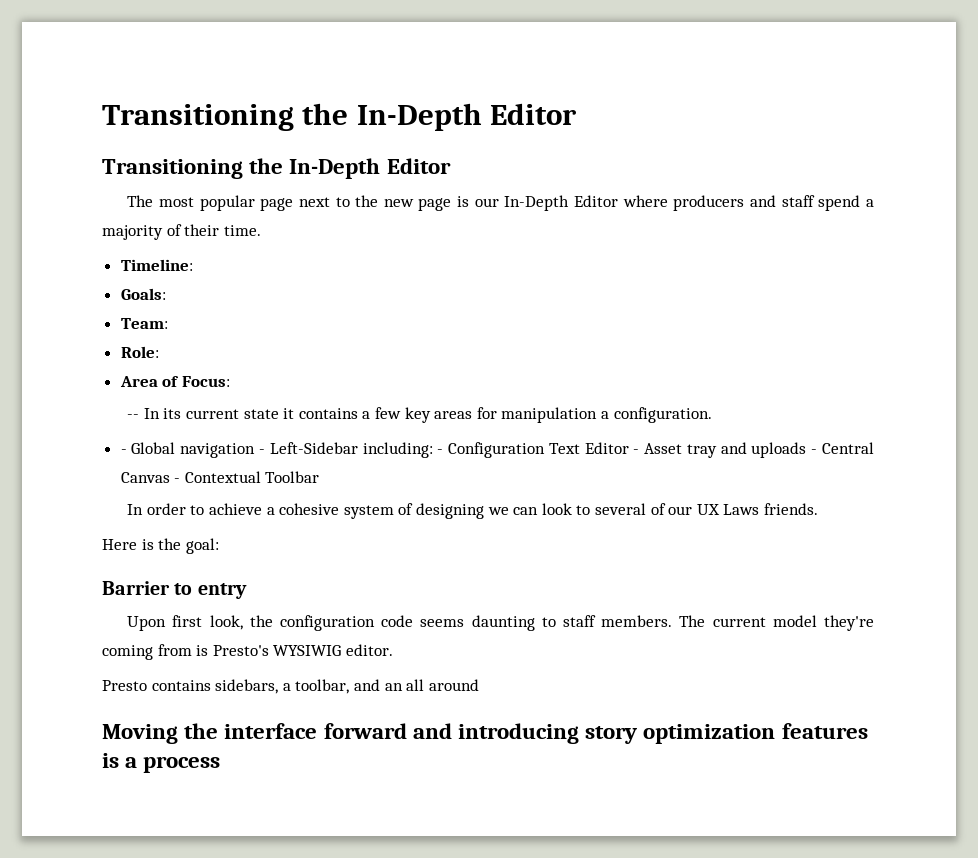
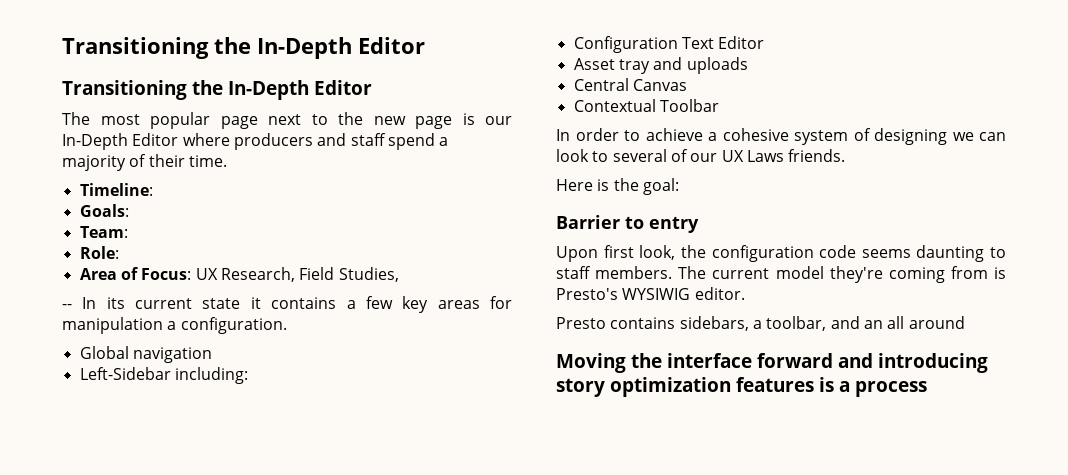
(230, 381) none -> [195,267,399,282] UX Research, Field Studies,
[120,449,127,454] - -> (287, 325) none
[259,449,266,454] - -> (212, 355) //
[437,449,444,454] - -> (248, 375) //
[633,449,640,454] - -> (765, 42) //
[811,449,818,454] - -> (748, 65) //
[174,478,181,483] - -> (687, 85) //

